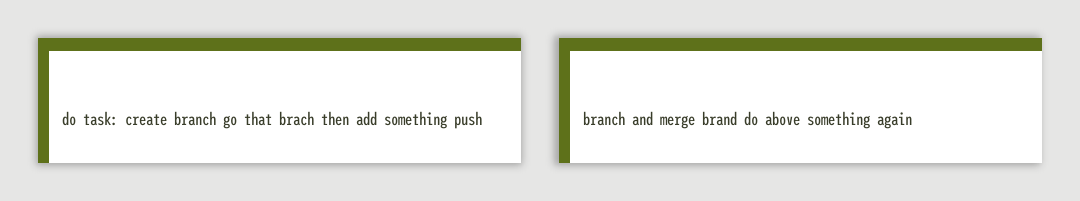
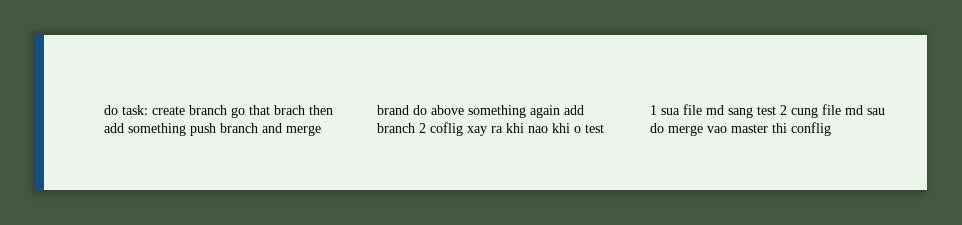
(912, 120) none -> [564,105,584,115] [377,122,604,136] [650,104,885,118] [650,122,831,136] add branch 2 coflig xay ra khi nao khi o test 1 sua file md sang test 2 cung file md sau do merge vao master thi conflig

